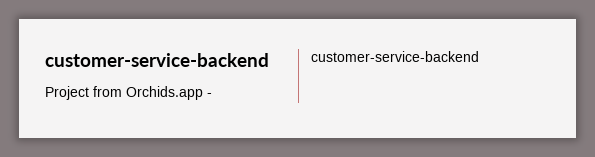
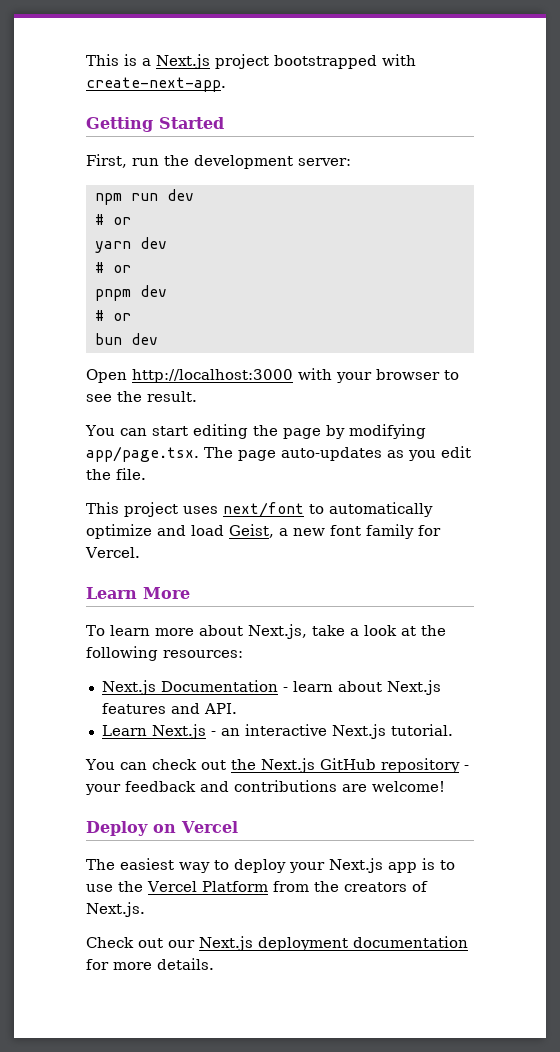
[45,53,269,67] [45,86,212,100] [311,51,479,62] customer-service-backend // Project from Orchids.app - customer-service-backend -> [86,54,416,69] [86,77,226,92] [86,117,224,132] [86,154,351,169] [94,189,194,205] [94,214,131,225] [94,237,167,253] [94,262,131,273] [94,285,167,301] [94,310,131,321] [94,333,158,345] [86,368,459,383] [86,391,197,402] [85,424,426,439] [86,446,471,462] [86,468,146,480] [86,502,433,518] [86,524,441,539] [85,547,140,558] [86,587,190,599] [86,624,446,639] [86,646,243,661] [101,680,441,695] [101,703,237,714] [101,724,453,739] [85,758,469,773] [85,780,445,795] [86,821,238,836] [86,858,455,873] [86,881,428,892] [86,902,145,917] [86,936,468,951] [86,958,214,970] This is a Next.js project bootstrapped with create-next-app. // Getting Started // First, run the development server: // npm run dev // # or // yarn dev // # or // pnpm dev // # or // bun dev // Open http://localhost:3000 with your browser to see the result. // You can start editing the page by modifying app/page.tsx. The page auto-updates as you edit the file. // This project uses next/font to automatically optimize and load Geist, a new font family for Vercel. // Learn More // To learn more about Next.js, take a look at the following resources: // Next.js Documentation - learn about Next.js features and API. // Learn Next.js - an interactive Next.js tutorial. // You can check out the Next.js GitHub repository - your feedback and contributions are welcome! // Deploy on Vercel // The easiest way to deploy your Next.js app is to use the Vercel Platform from the creators of Next.js. // Check out our Next.js deployment documentation for more details.

